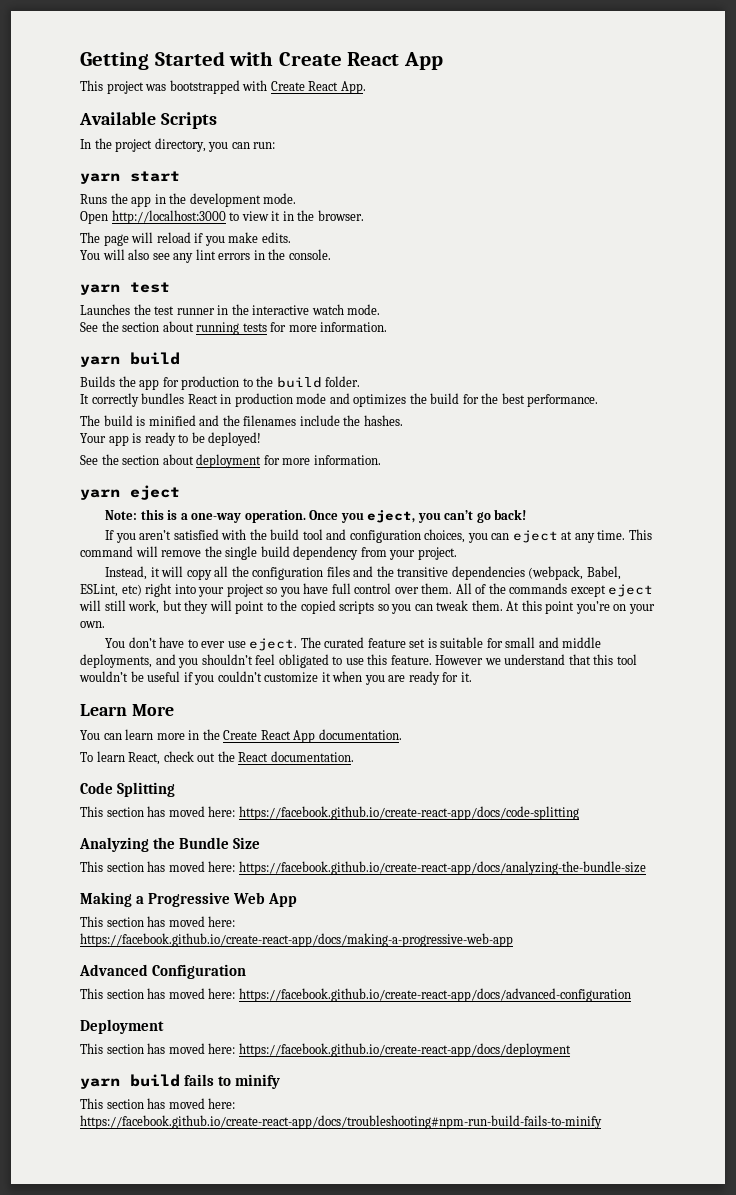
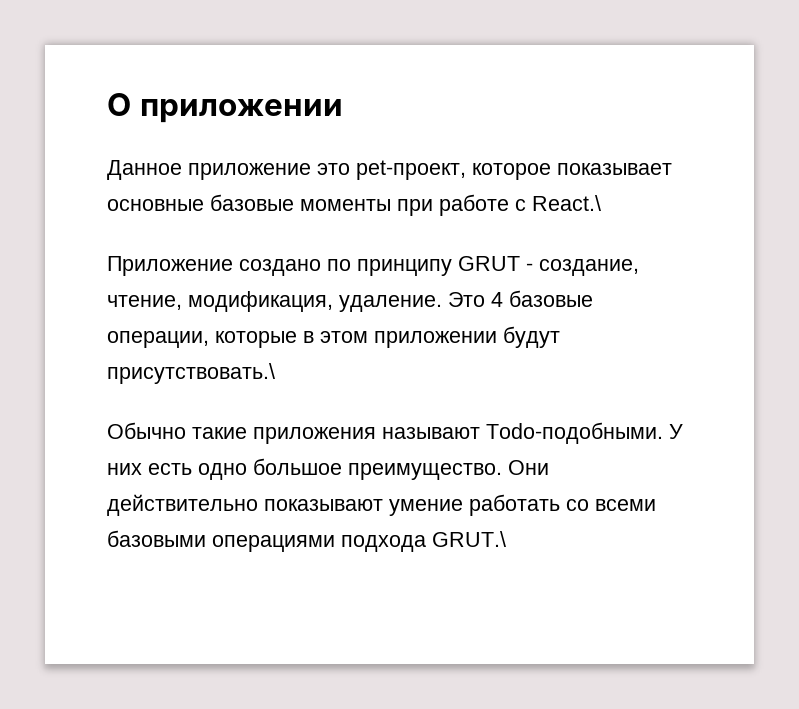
[80,51,443,70] [80,80,366,94] [79,112,217,129] [80,138,276,152] [80,171,180,184] [80,193,297,207] [80,210,364,224] [80,232,291,246] [80,249,331,263] [80,282,170,295] [80,304,381,315] [80,321,388,335] [80,352,180,367] [80,376,361,390] [80,393,599,407] [80,415,403,426] [80,432,262,446] [80,454,381,468] [80,485,180,500] [105,509,527,523] [105,529,652,543] [80,546,457,560] [105,566,621,580] [80,583,654,597] [79,600,655,614] [80,621,105,628] [105,637,602,651] [80,654,637,668] [79,671,472,685] [80,704,174,716] [80,729,402,743] [80,751,354,765] [80,782,176,797] [80,806,579,820] [79,837,261,852] [80,861,646,875] [80,892,298,907] [80,916,236,927] [80,933,513,947] [79,964,247,979] [80,988,631,1002] [80,1019,164,1034] [80,1043,571,1057] [80,1074,281,1089] [80,1098,236,1109] [80,1115,602,1129] Getting Started with Create React App // This project was bootstrapped with Create React App. // Available Scripts // In the project directory, you can run: // yarn start // Runs the app in the development mode. // Open http://localhost:3000 to view it in the browser. // The page will reload if you make edits. // You will also see any lint errors in the console. // yarn test // Launches the test runner in the interactive watch mode. // See the section about running tests for more information. // yarn build // Builds the app for production to the build folder. // It correctly bundles React in production mode and optimizes the build for the best performance. // The build is minified and the filenames include the hashes. // Your app is ready to be deployed! // See the section about deployment for more information. // yarn eject // Note: this is a one-way operation. Once you eject, you can’t go back! // If you aren’t satisfied with the build tool and configuration choices, you can eject at any time. This command will remove the single build dependency from your project. // Instead, it will copy all the configuration files and the transitive dependencies (webpack, Babel, ESLint, etc) right into your project so you have full control over them. All of the commands except eject will still work, but they will point to the copied scripts so you can tweak them. At this point you’re on your own. // You don’t have to ever use eject. The curated feature set is suitable for small and middle deployments, and you shouldn’t feel obligated to use this feature. However we understand that this tool wouldn’t be useful if you couldn’t customize it when you are ready for it. // Learn More // You can learn more in the Create React App documentation. // To learn React, check out the React documentation. // Code Splitting // This section has moved here: https://facebook.github.io/create-react-app/docs/code-splitting // Analyzing the Bundle Size // This section has moved here: https://facebook.github.io/create-react-app/docs/analyzing-the-bundle-size // Making a Progressive Web App // This section has moved here: https://facebook.github.io/create-react-app/docs/making-a-progressive-web-app // Advanced Configuration // This section has moved here: https://facebook.github.io/create-react-app/docs/advanced-configuration // Deployment // This section has moved here: https://facebook.github.io/create-react-app/docs/deployment // yarn build fails to minify // This section has moved here: https://facebook.github.io/create-react-app/docs/troubleshooting#npm-run-build-fails-to-minify -> [107,93,343,123] [107,160,672,180] [107,194,601,216] [107,256,639,276] [107,290,593,312] [107,326,560,348] [107,363,275,384] [107,422,683,444] [107,458,549,480] [107,494,656,516] [107,530,506,552] О приложении // Данное приложение это pet-проект, которое показывает основные базовые моменты при работе с React.\ // Приложение создано по принципу GRUT - создание, чтение, модификация, удаление. Это 4 базовые операции, которые в этом приложении будут присутствовать.\ // Обычно такие приложения называют Todo-подобными. У них есть одно большое преимущество. Они действительно показывают умение работать со всеми базовыми операциями подхода GRUT.\

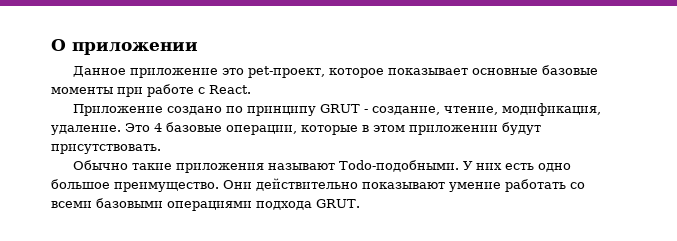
[532,195,601,211] React.\ -> [209,85,251,94] React.
[107,363,275,384] присутствовать.\ -> [51,144,161,154] присутствовать.
[432,531,506,547] GRUT.\ -> [316,199,360,208] GRUT.

